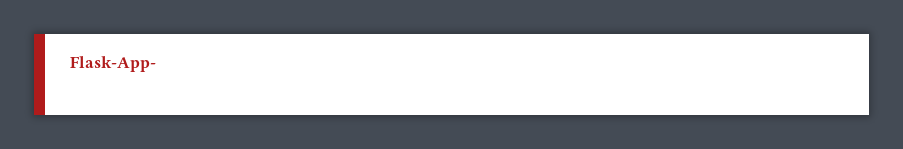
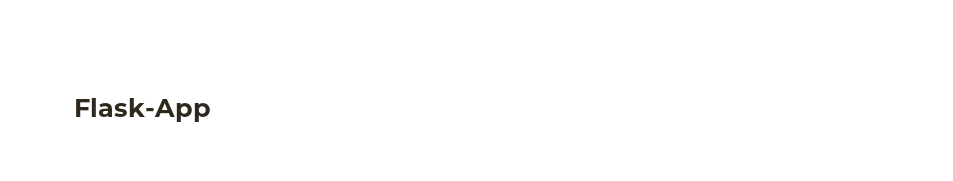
[70,56,156,72] Flask-App- -> [74,98,211,122] Flask-App

